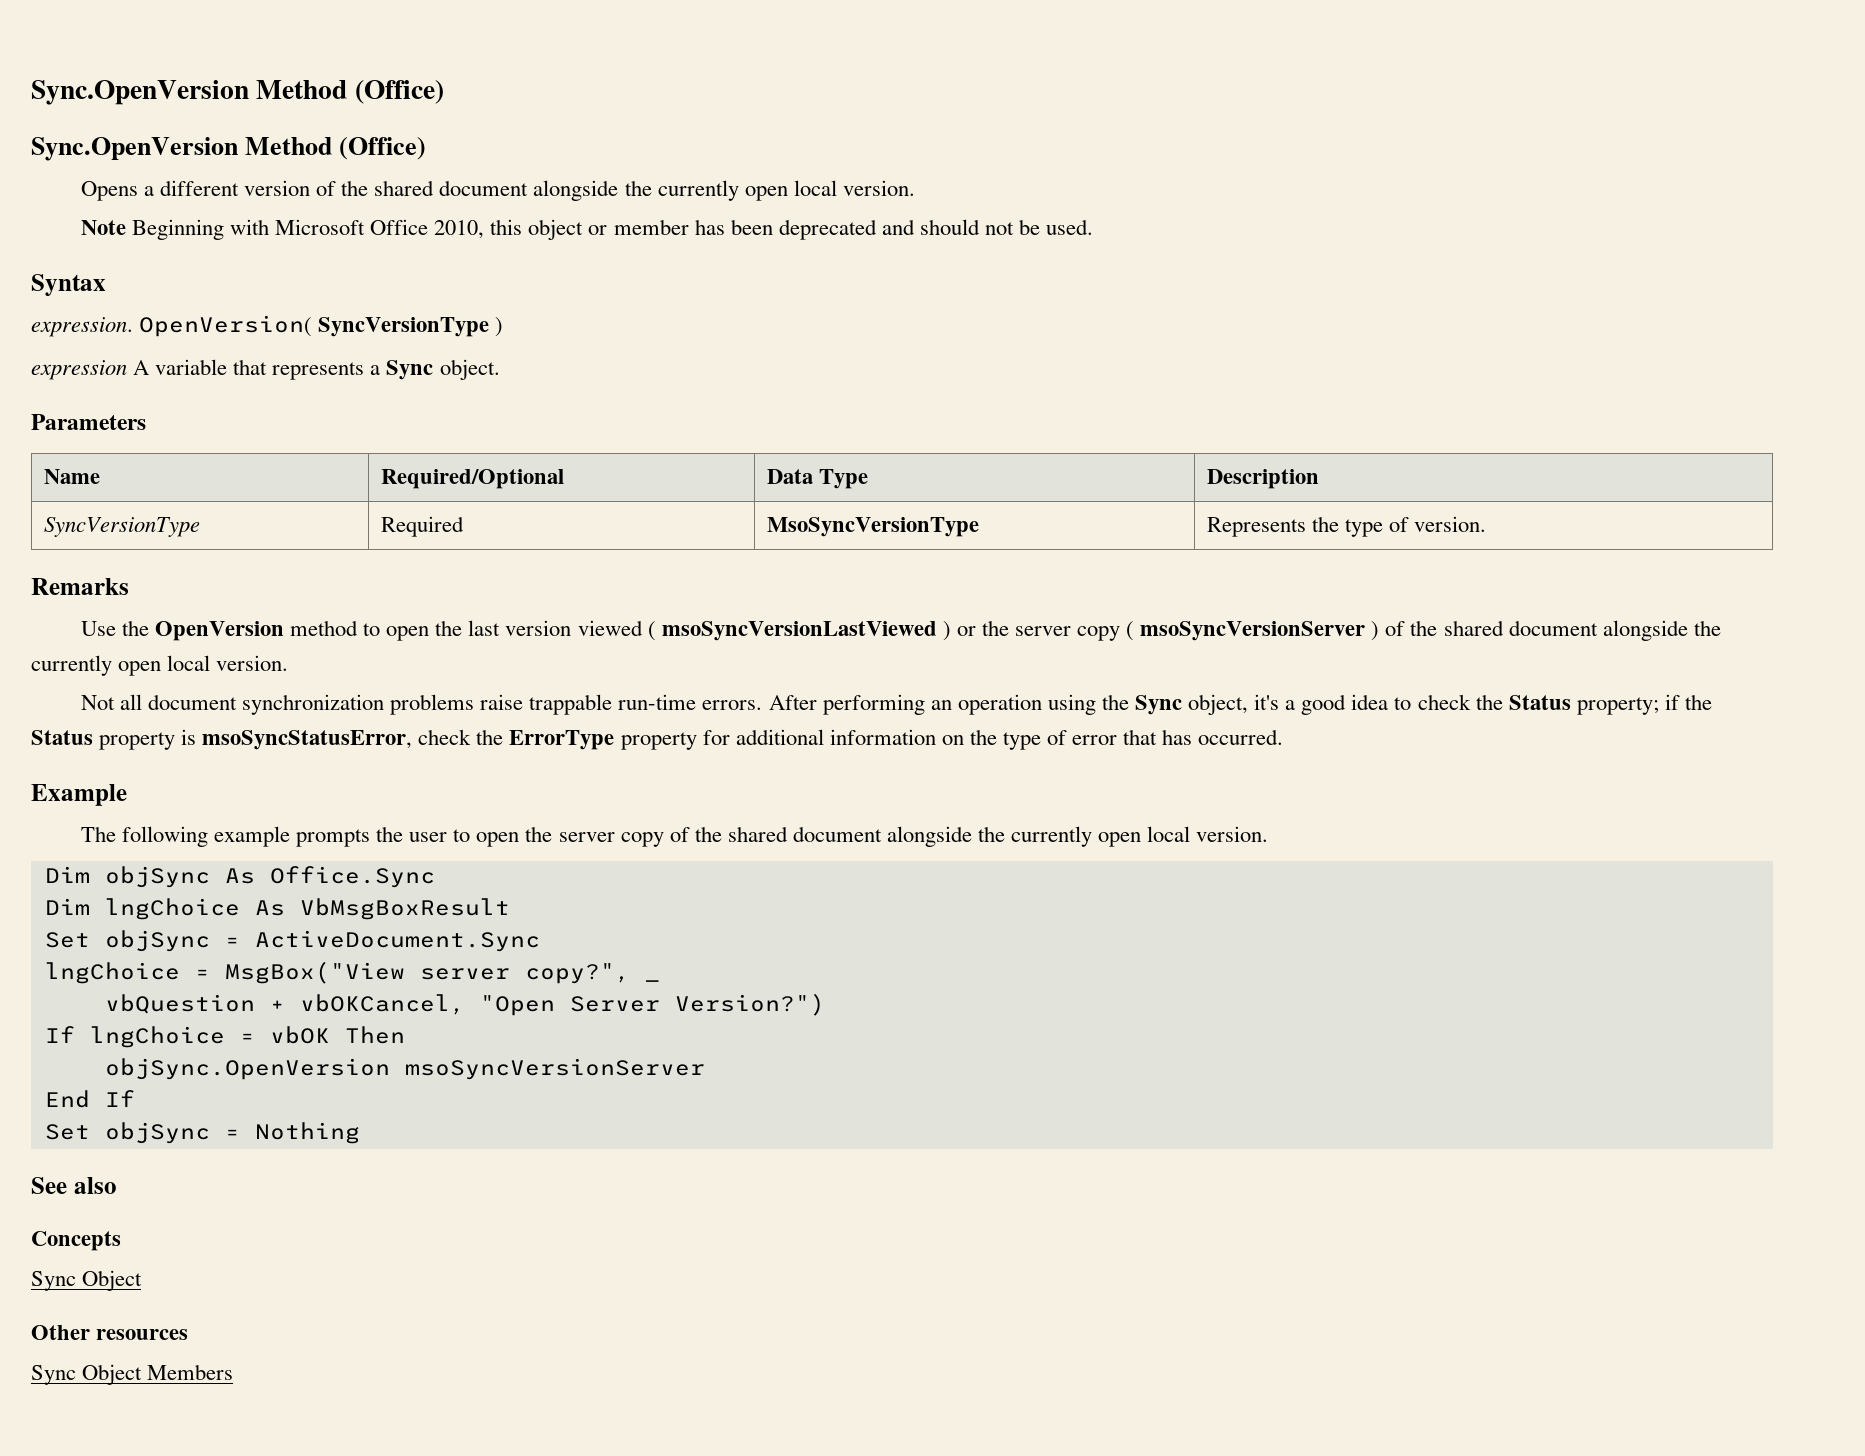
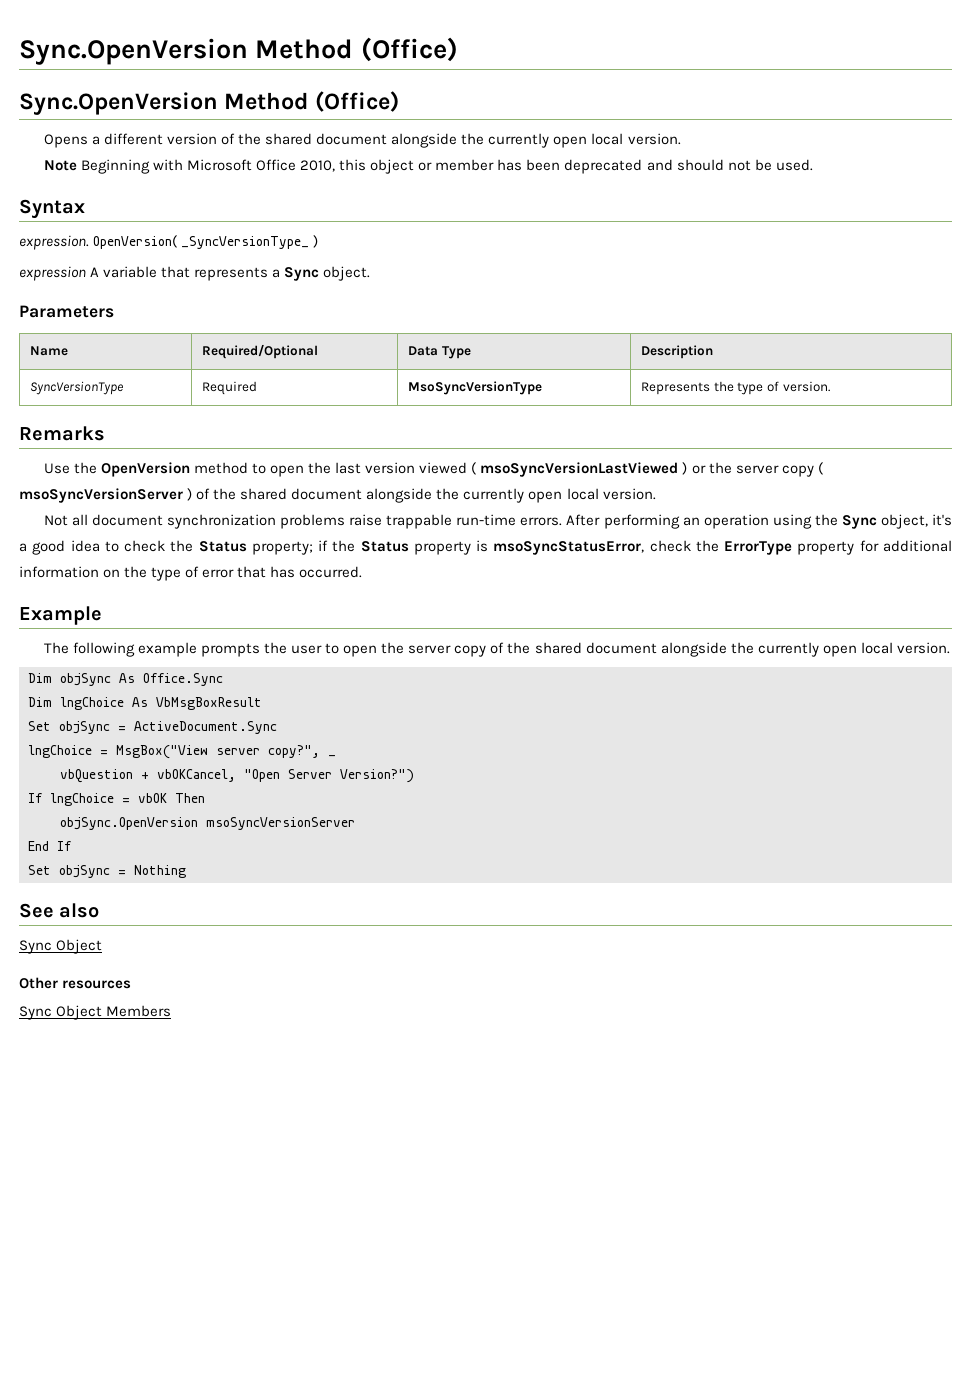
[318,317,490,337] SyncVersionType -> [181,236,310,249] _SyncVersionType_
[31,1231,121,1251] // Concepts -> (100, 910) none

